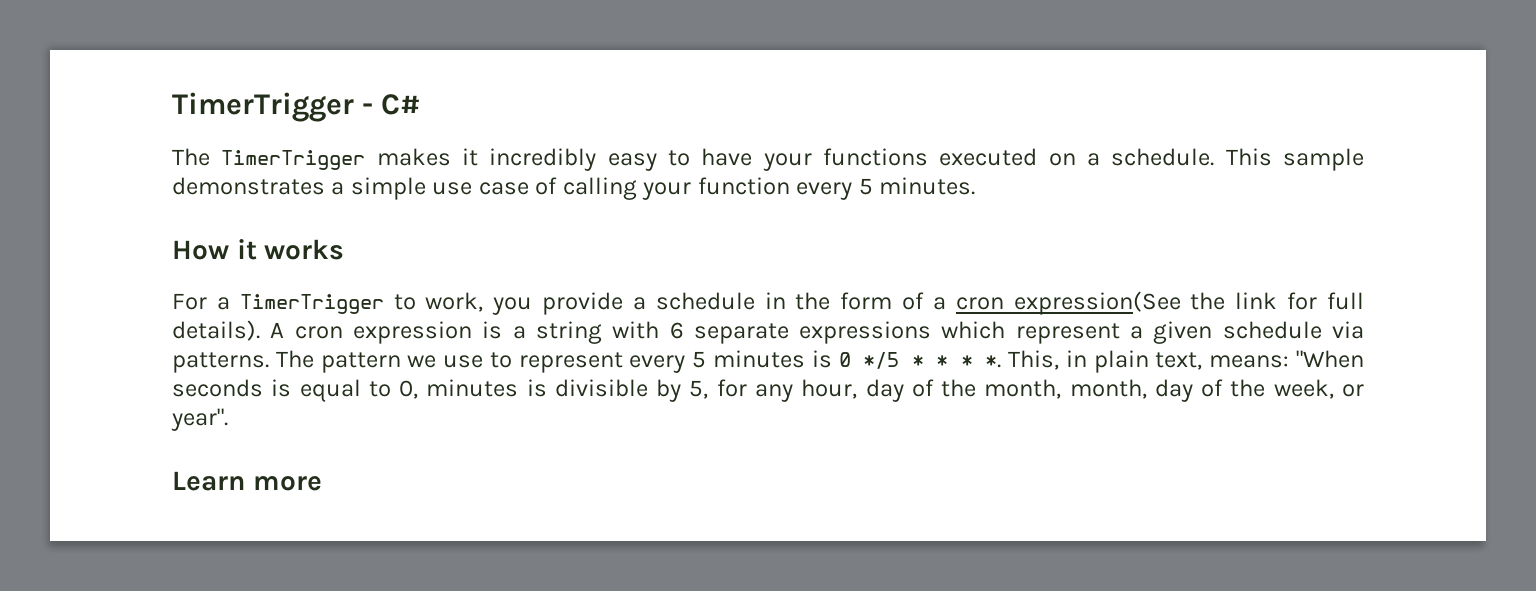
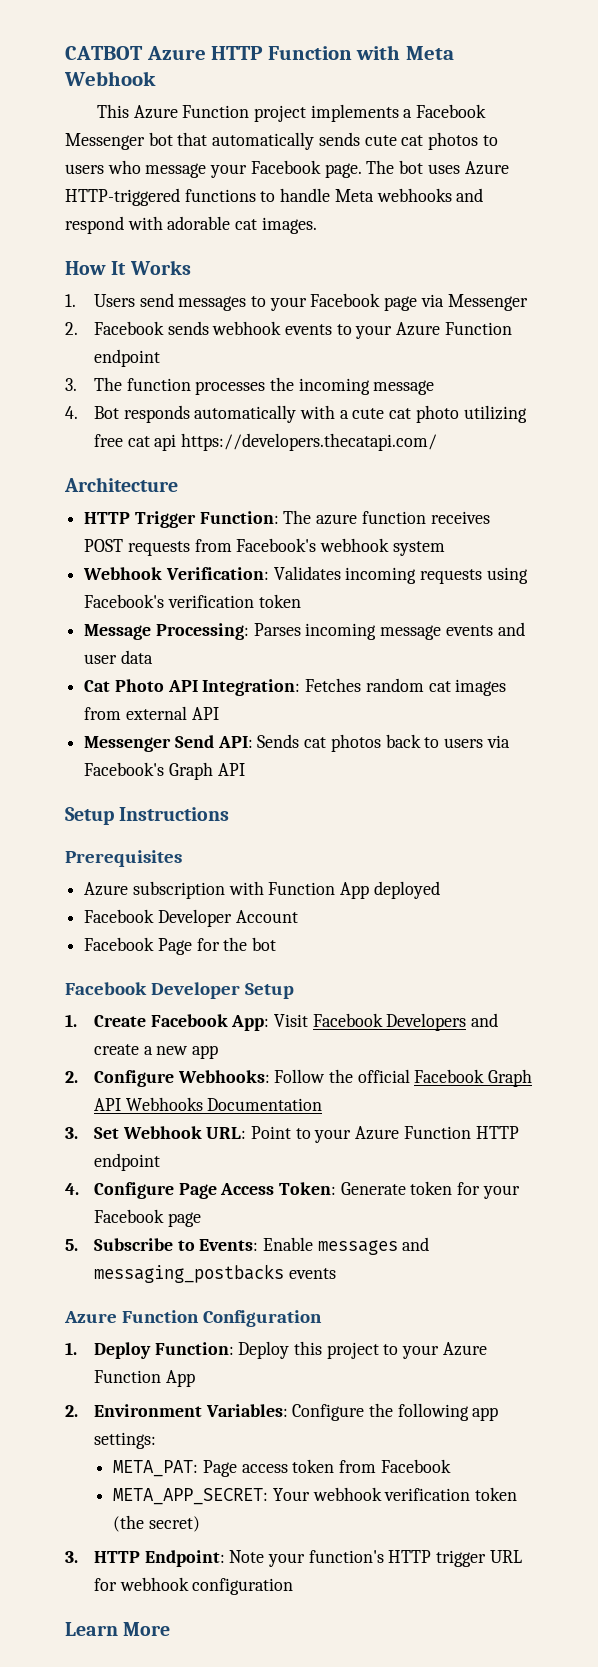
[172,92,421,122] [172,148,1364,171] [172,177,976,200] [172,239,345,260] [172,291,1364,315] [172,320,1364,344] [172,350,1364,373] [172,379,1364,402] [171,408,228,431] TimerTrigger - C# // The TimerTrigger makes it incredibly easy to have your functions executed on a schedule. This sample demonstrates a simple use case of calling your function every 5 minutes. // How it works // For a TimerTrigger to work, you provide a schedule in the form of a cron expression(See the link for full details). A cron expression is a string with 6 separate expressions which represent a given schedule via patterns. The pattern we use to represent every 5 minutes is 0 */5 * * * *. This, in plain text, means: "When seconds is equal to 0, minutes is divisible by 5, for any hour, day of the month, month, day of the week, or year". -> [65,45,454,60] [64,71,156,86] [96,104,487,122] [65,132,498,150] [65,160,509,178] [65,188,484,206] [65,216,317,234] [65,260,191,275] [65,293,528,311] [65,321,512,339] [93,349,160,367] [65,377,435,395] [65,405,527,423] [93,433,438,451] [64,477,178,492] [84,510,490,528] [84,538,445,556] [83,566,528,584] [84,594,301,608] [84,622,525,640] [84,650,153,664] [84,678,507,696] [84,706,219,720] [84,734,510,752] [84,762,245,780] [65,807,230,825] [65,850,182,867] [84,881,440,899] [84,909,298,927] [84,937,277,955] [65,982,294,999] [65,1013,499,1031] [93,1044,219,1059] [65,1069,533,1087] [93,1097,323,1111] [65,1126,519,1143] [93,1153,160,1171] [65,1181,520,1199] [93,1209,201,1227] [65,1237,430,1255] [93,1264,336,1283] [64,1310,322,1327] [65,1341,487,1359] [93,1370,195,1387] [65,1403,499,1421] [93,1432,156,1449] [113,1459,451,1477] [113,1487,518,1505] [113,1515,200,1532] [65,1550,522,1567] [93,1577,294,1595] CATBOT Azure HTTP Function with Meta Webhook // This Azure Function project implements a Facebook Messenger bot that automatically sends cute cat photos to users who message your Facebook page. The bot uses Azure HTTP-triggered functions to handle Meta webhooks and respond with adorable cat images. // How It Works // 1. Users send messages to your Facebook page via Messenger // 2. Facebook sends webhook events to your Azure Function endpoint // 3. The function processes the incoming message // 4. Bot responds automatically with a cute cat photo utilizing free cat api https://developers.thecatapi.com/ // Architecture // HTTP Trigger Function: The azure function receives POST requests from Facebook's webhook system // Webhook Verification: Validates incoming requests using Facebook's verification token // Message Processing: Parses incoming message events and user data // Cat Photo API Integration: Fetches random cat images from external API // Messenger Send API: Sends cat photos back to users via Facebook's Graph API // Setup Instructions // Prerequisites // Azure subscription with Function App deployed // Facebook Developer Account // Facebook Page for the bot // Facebook Developer Setup // 1. Create Facebook App: Visit Facebook Developers and create a new app // 2. Configure Webhooks: Follow the official Facebook Graph API Webhooks Documentation // 3. Set Webhook URL: Point to your Azure Function HTTP endpoint // 4. Configure Page Access Token: Generate token for your Facebook page // 5. Subscribe to Events: Enable messages and messaging_postbacks events // Azure Function Configuration // 1. Deploy Function: Deploy this project to your Azure Function App // 2. Environment Variables: Configure the following app settings: // META_PAT: Page access token from Facebook // META_APP_SECRET: Your webhook verification token (the secret) // 3. HTTP Endpoint: Note your function's HTTP trigger URL for webhook configuration
[252,476,322,491] more -> [123,1622,171,1636] More

